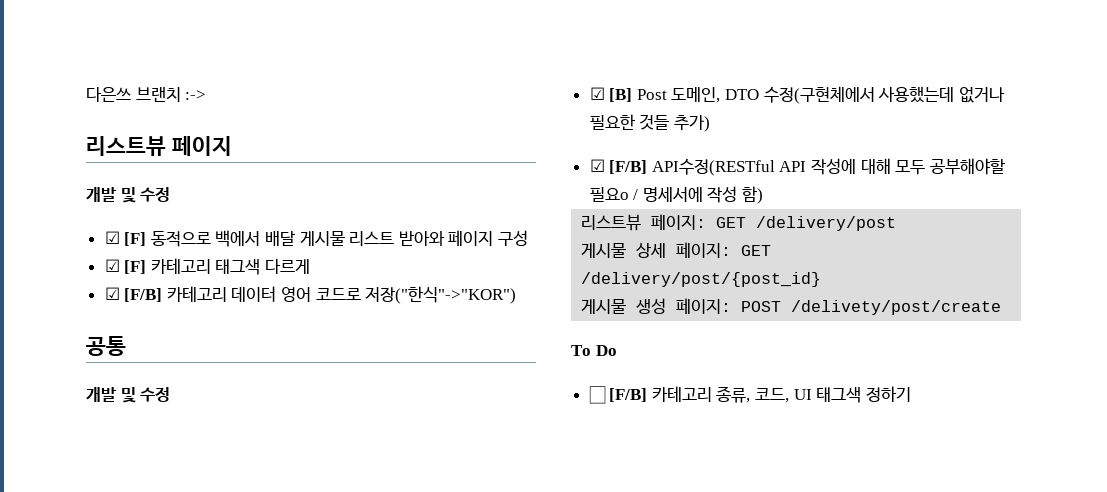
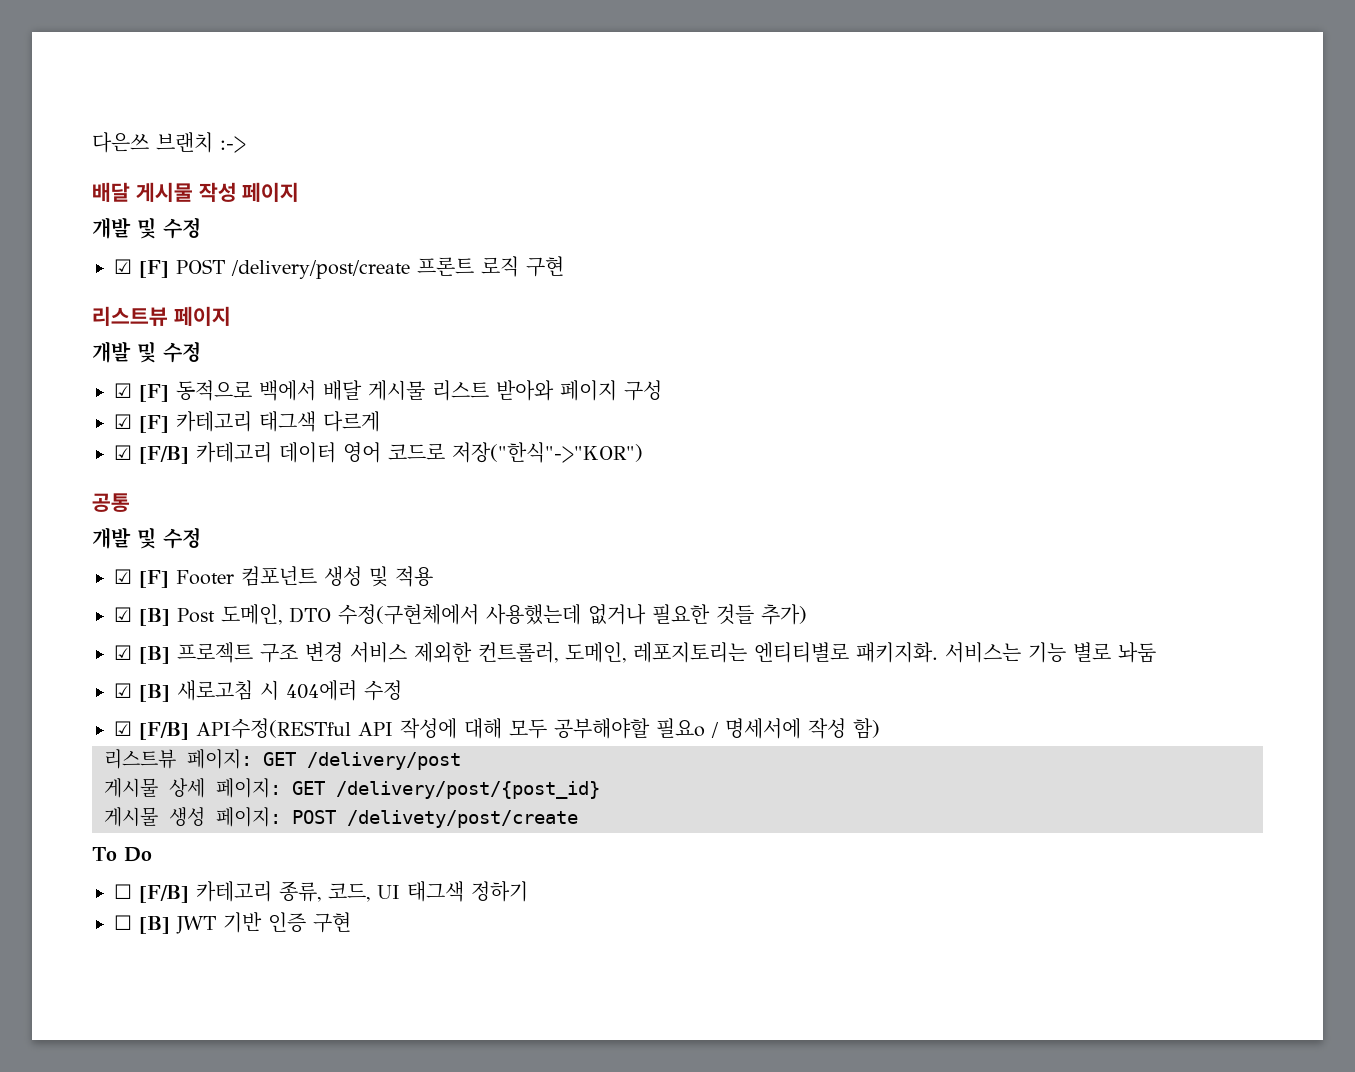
(207, 95) none -> [92,182,300,202] [92,217,201,239] [114,256,564,279] // 배달 게시물 작성 페이지 // 개발 및 수정 // ☑ [F] POST /delivery/post/create 프론트 로직 구현
(171, 394) none -> [114,566,433,588] // ☑ [F] Footer 컴포넌트 생성 및 적용
(710, 123) none -> [114,642,1156,664] [114,680,402,702] // ☑ [B] 프로젝트 구조 변경 서비스 제외한 컨트롤러, 도메인, 레포지토리는 엔티티별로 패키지화. 서비스는 기능 별로 놔둠 // ☑ [B] 새로고침 시 404에러 수정
(911, 394) none -> [114,912,351,934] // ☐ [B] JWT 기반 인증 구현

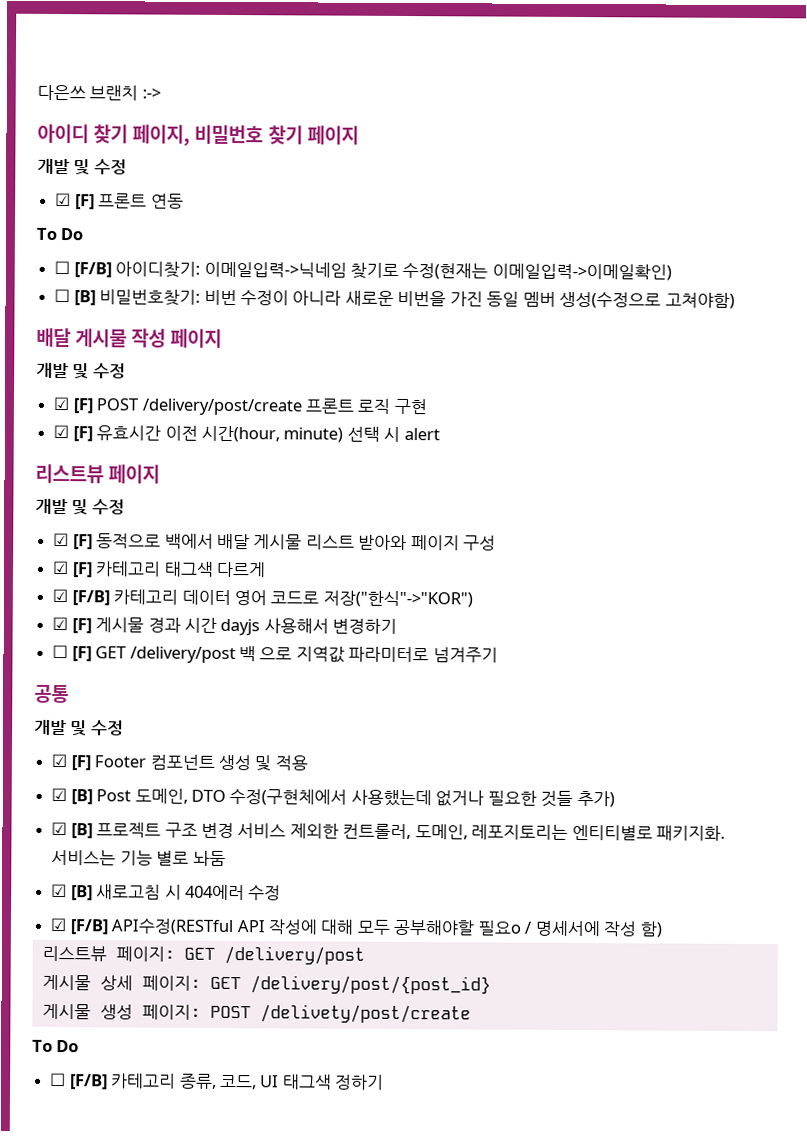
(246, 144) none -> [37,123,359,146] [37,158,127,176] [55,192,184,210] [36,227,84,241] [54,260,672,281] [54,288,735,309] // 아이디 찾기 페이지, 비밀번호 찾기 페이지 // 개발 및 수정 // ☑ [F] 프론트 연동 // To Do // ☐ [F/B] 아이디찾기: 이메일입력->닉네임 찾기로 수정(현재는 이메일입력->이메일확인) // ☐ [B] 비밀번호찾기: 비번 수정이 아니라 새로운 비번을 가진 동일 멤버 생성(수정으로 고쳐야함)
(564, 266) none -> [53,424,440,443] // ☑ [F] 유효시간 이전 시간(hour, minute) 선택 시 alert
(643, 452) none -> [52,616,398,636] [52,644,498,664] // ☑ [F] 게시물 경과 시간 dayjs 사용해서 변경하기 // ☐ [F] GET /delivery/post 백 으로 지역값 파라미터로 넘겨주기
[114,912,351,934] // ☐ [B] JWT 기반 인증 구현 -> (385, 1082) none

